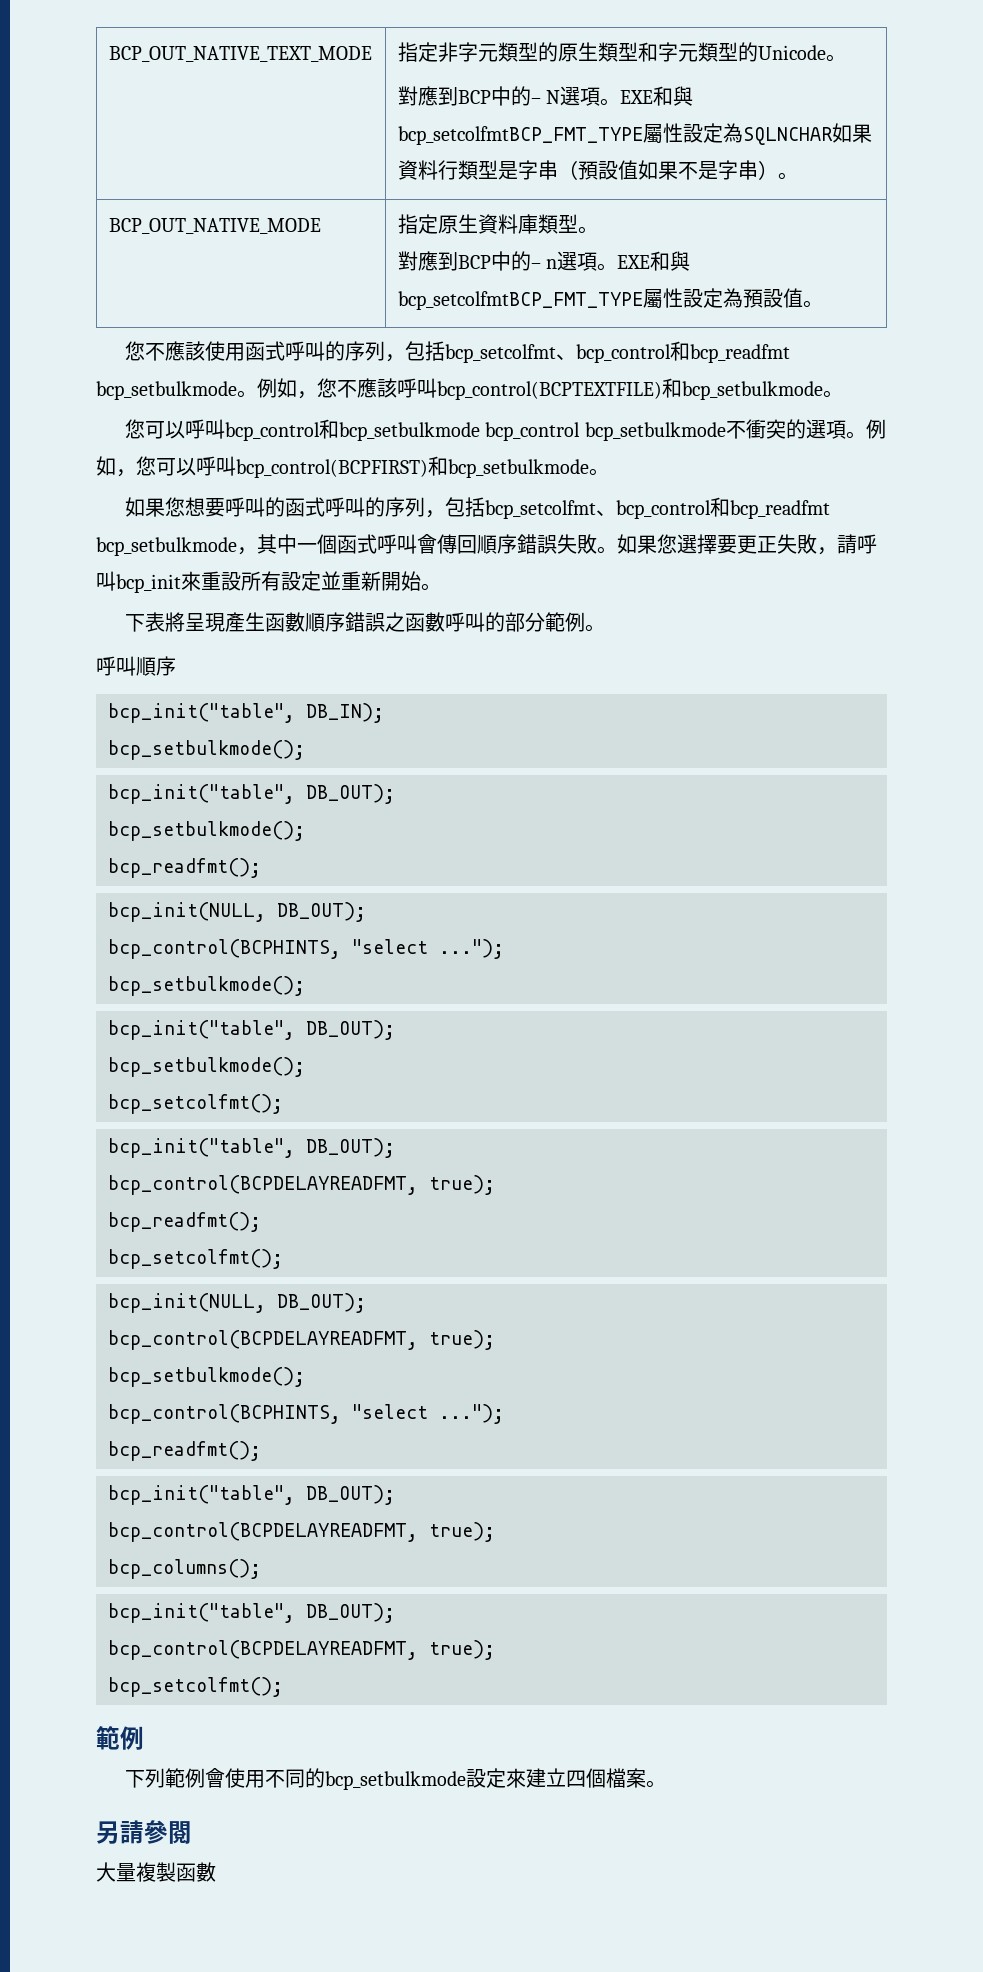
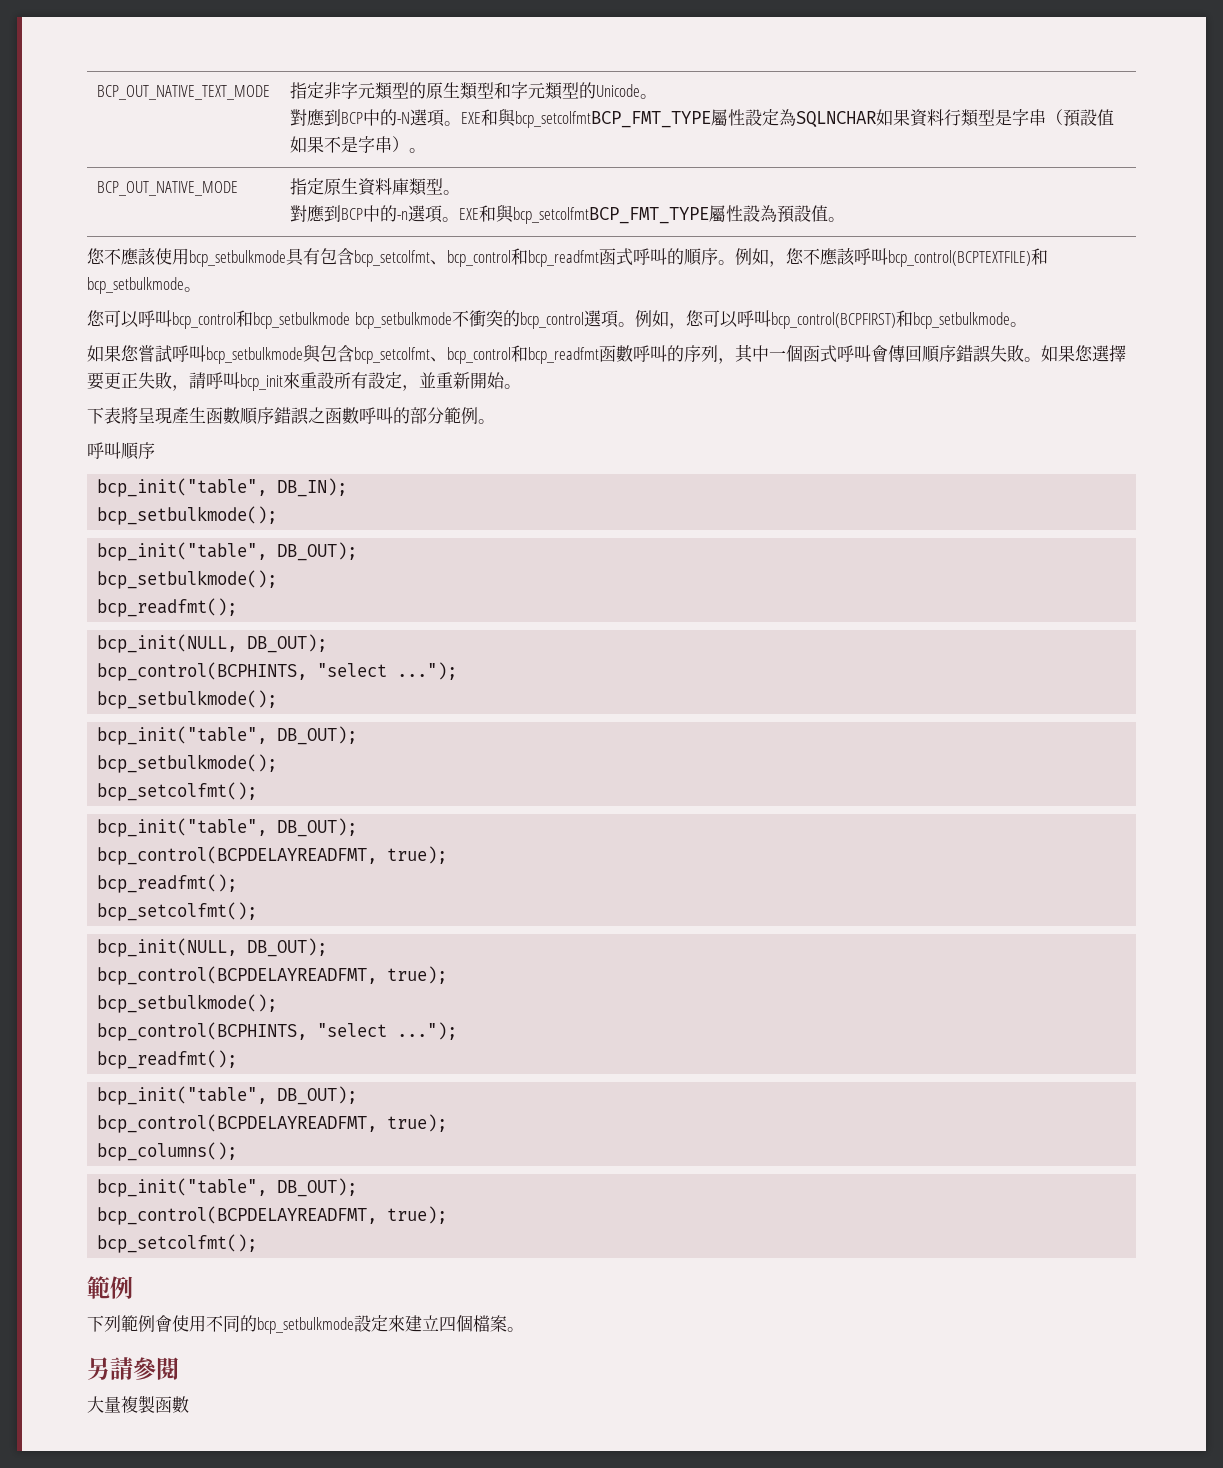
[530,90,561,104] – N -> [396,112,410,124] -N
[530,251,691,271] [397,288,723,310] – n選項。EXE和與bcp_setcolfmtBCP_FMT_TYPE屬性設定 -> [396,205,760,224] -n選項。EXE和與bcp_setcolfmtBCP_FMT_TYPE屬性設
[244,341,790,363] [96,381,237,400] 函式呼叫的序列，包括bcp_setcolfmt、bcp_control和bcp_readfmt bcp_setbulkmode -> [189,248,718,267] bcp_setbulkmode具有包含bcp_setcolfmt、bcp_control和bcp_readfmt函式呼叫的順序
[485,422,581,441] bcp_control -> (350, 320) none
(806, 429) none -> [519,312,584,329] bcp_control
[184,497,830,519] [96,537,237,556] 想要呼叫的函式呼叫的序列，包括bcp_setcolfmt、bcp_control和bcp_readfmt bcp_setbulkmode -> [138,345,718,364] 嘗試呼叫bcp_setbulkmode與包含bcp_setcolfmt、bcp_control和bcp_readfmt函數呼叫的序列
(321, 581) none -> [402,385,419,391] ，

